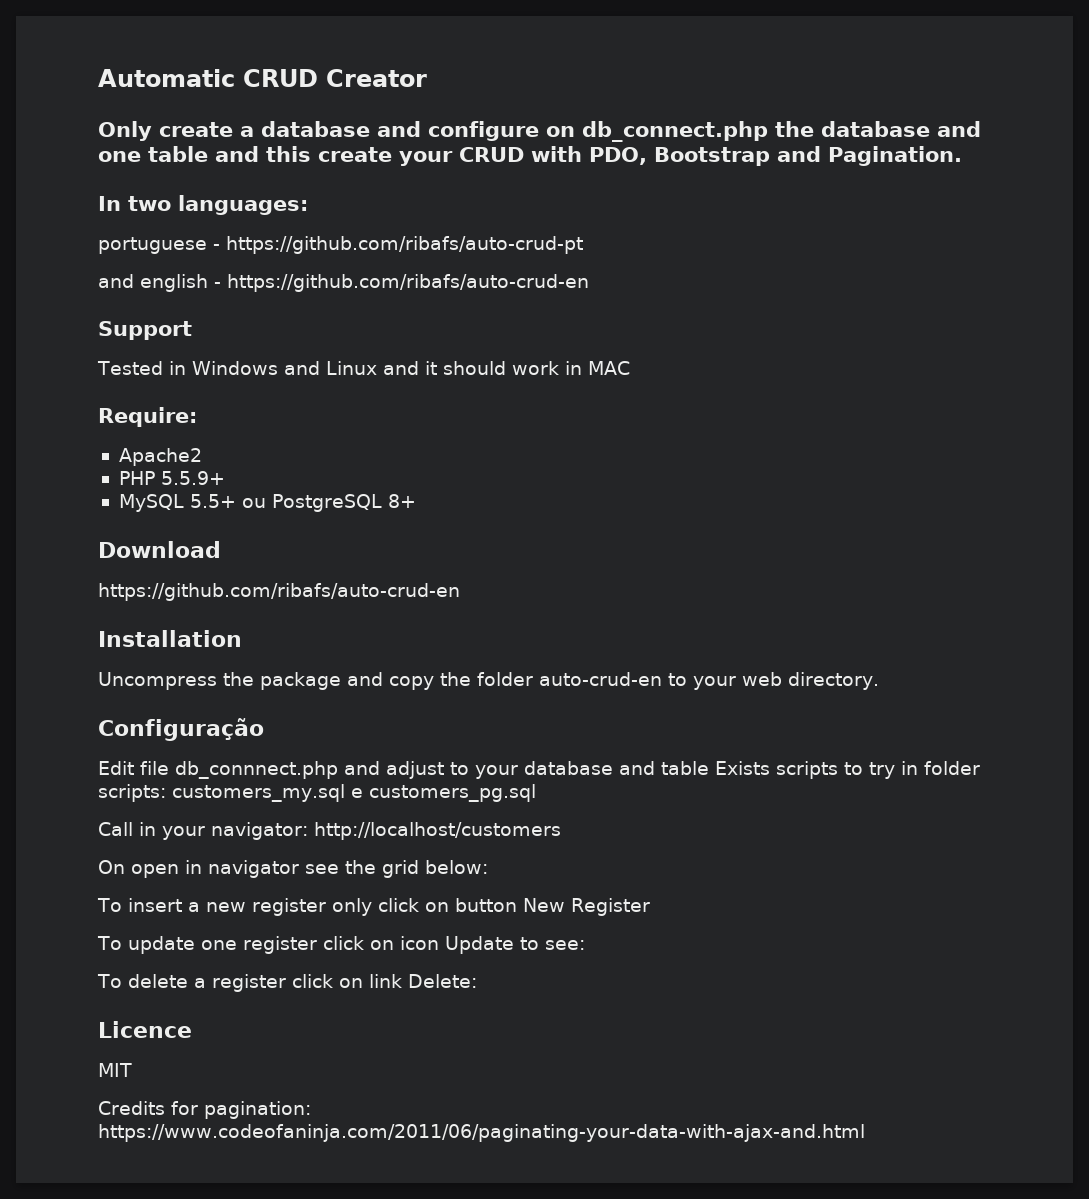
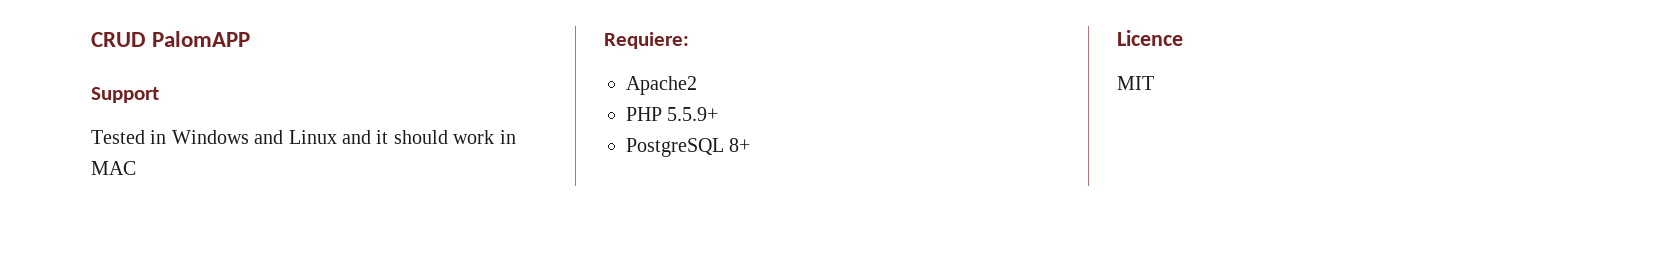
[98,69,427,87] [98,121,981,142] [98,146,962,166] [98,195,308,215] [98,236,583,254] [98,274,589,292] Automatic CRUD Creator // Only create a database and configure on db_connect.php the database and one table and this create your CRUD with PDO, Bootstrap and Pagination. // In two languages: // portuguese - https://github.com/ribafs/auto-crud-pt // and english - https://github.com/ribafs/auto-crud-en -> [91,31,251,47] CRUD PalomAPP
[98,407,197,427] Require: -> [604,32,689,49] Requiere:
[118,494,266,512] MySQL 5.5+ ou -> (719, 114) none
[98,541,221,558] [98,583,460,601] [98,630,242,647] [98,672,879,690] [98,718,264,741] [98,761,980,779] [98,784,536,802] [98,822,561,840] [98,860,488,878] [97,898,650,916] [97,936,585,954] [97,974,477,992] [98,1021,192,1038] [98,1063,132,1077] [98,1101,311,1119] [98,1124,865,1142] Download // https://github.com/ribafs/auto-crud-en // Installation // Uncompress the package and copy the folder auto-crud-en to your web directory. // Configuração // Edit file db_connnect.php and adjust to your database and table Exists scripts to try in folder scripts: customers_my.sql e customers_pg.sql // Call in your navigator: http://localhost/customers // On open in navigator see the grid below: // To insert a new register only click on button New Register // To update one register click on icon Update to see: // To delete a register click on link Delete: // Licence // MIT // Credits for pagination: https://www.codeofaninja.com/2011/06/paginating-your-data-with-ajax-and.html -> [1117,30,1183,46] [1117,76,1154,90] Licence // MIT

